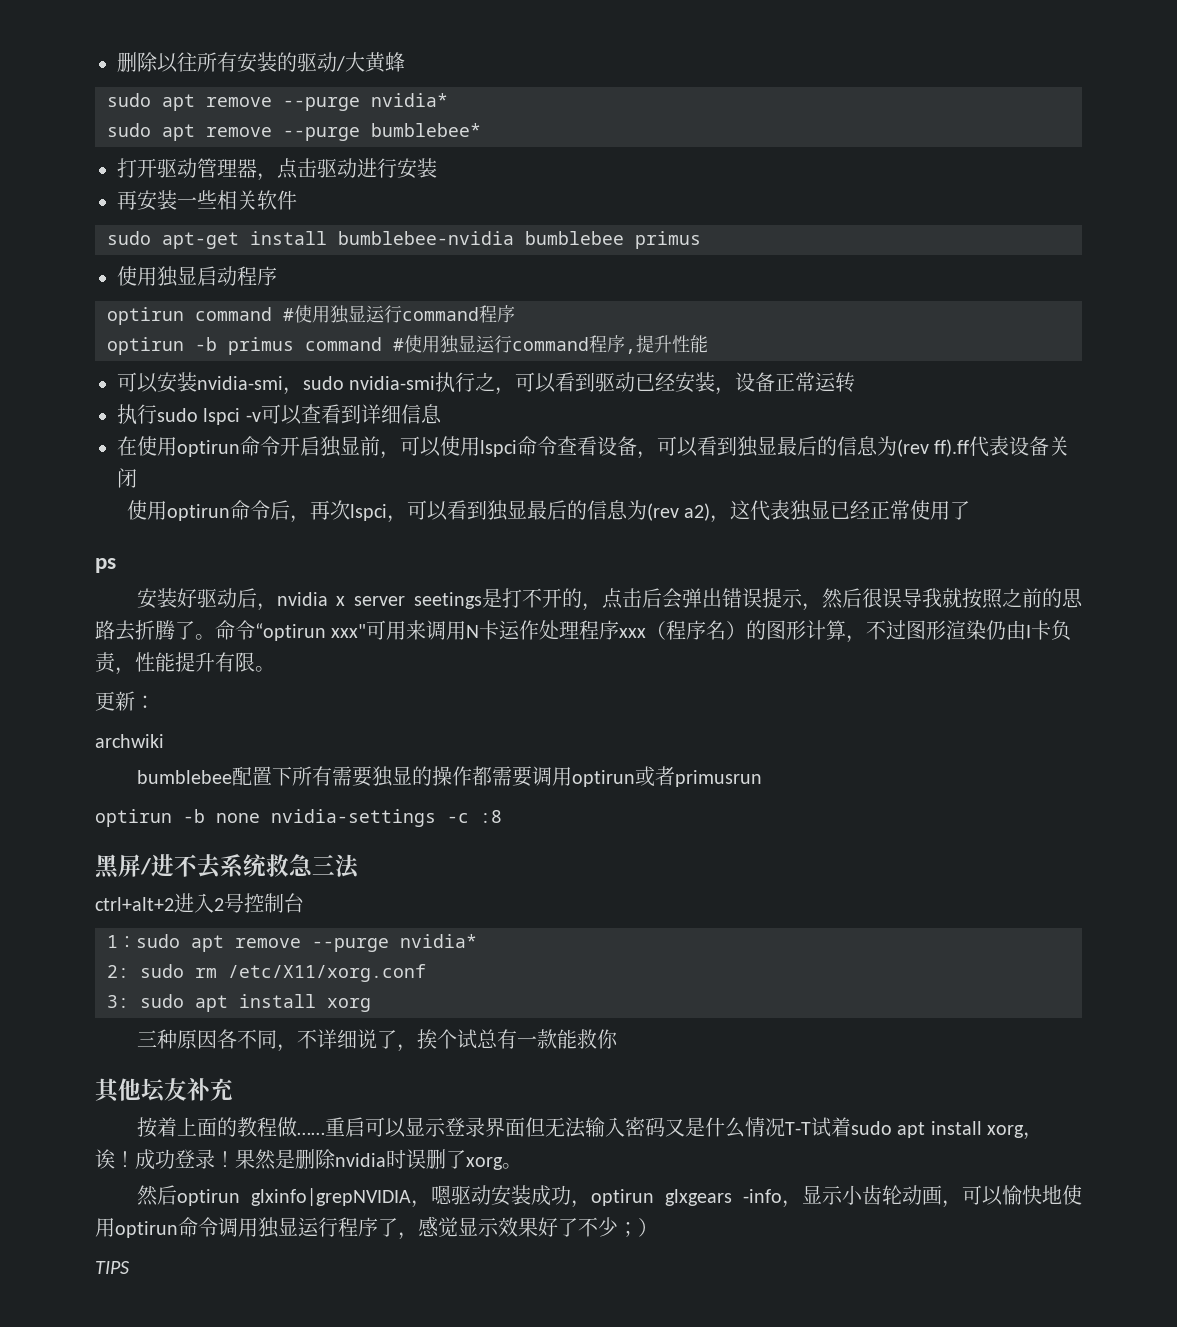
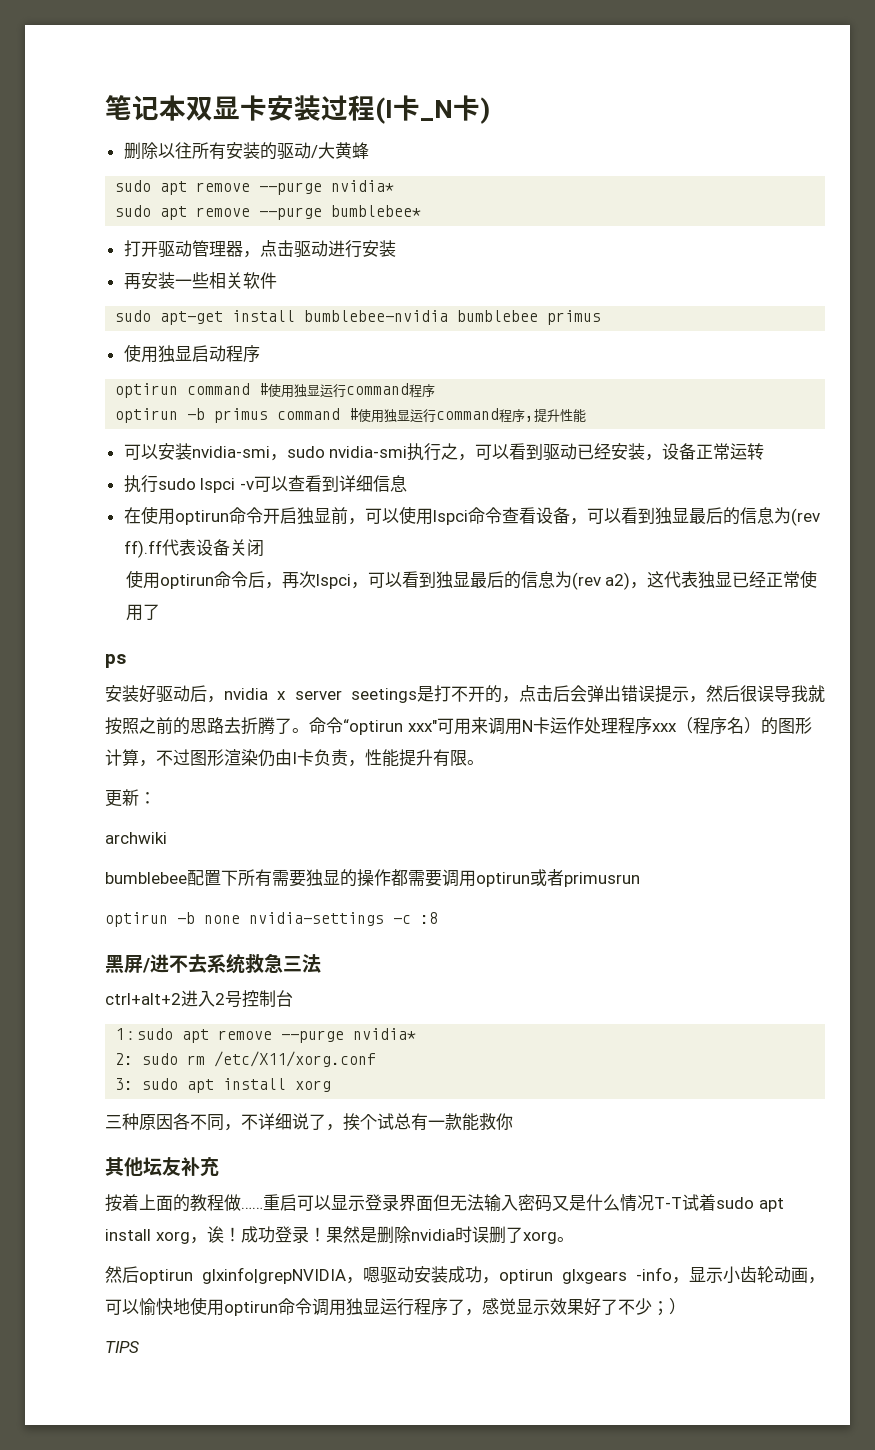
(117, 62) none -> [105,95,490,124] 笔记本双显卡安装过程(I卡_N卡) //

